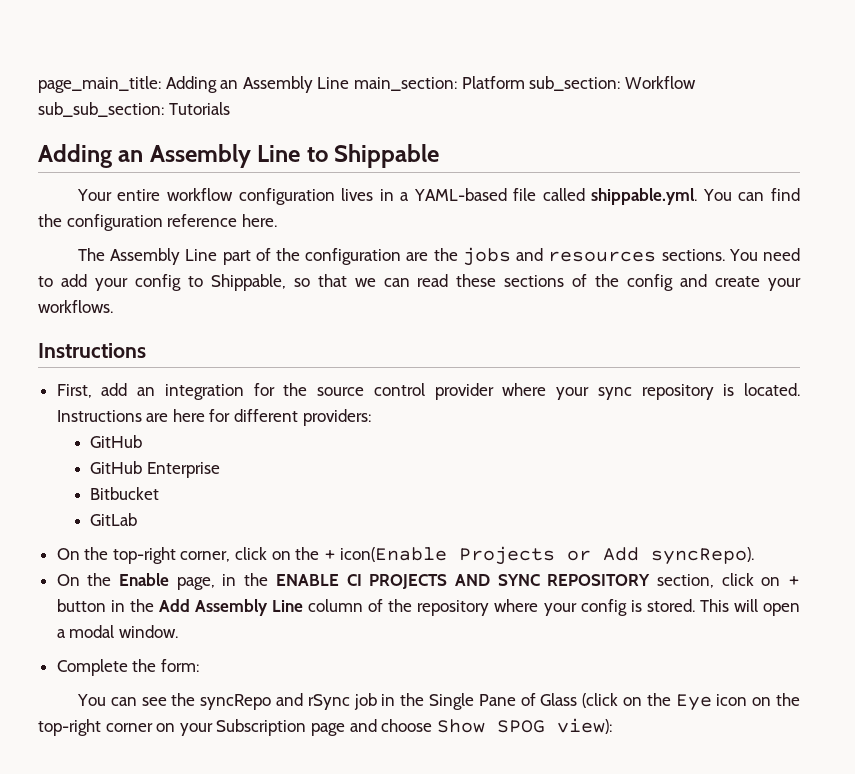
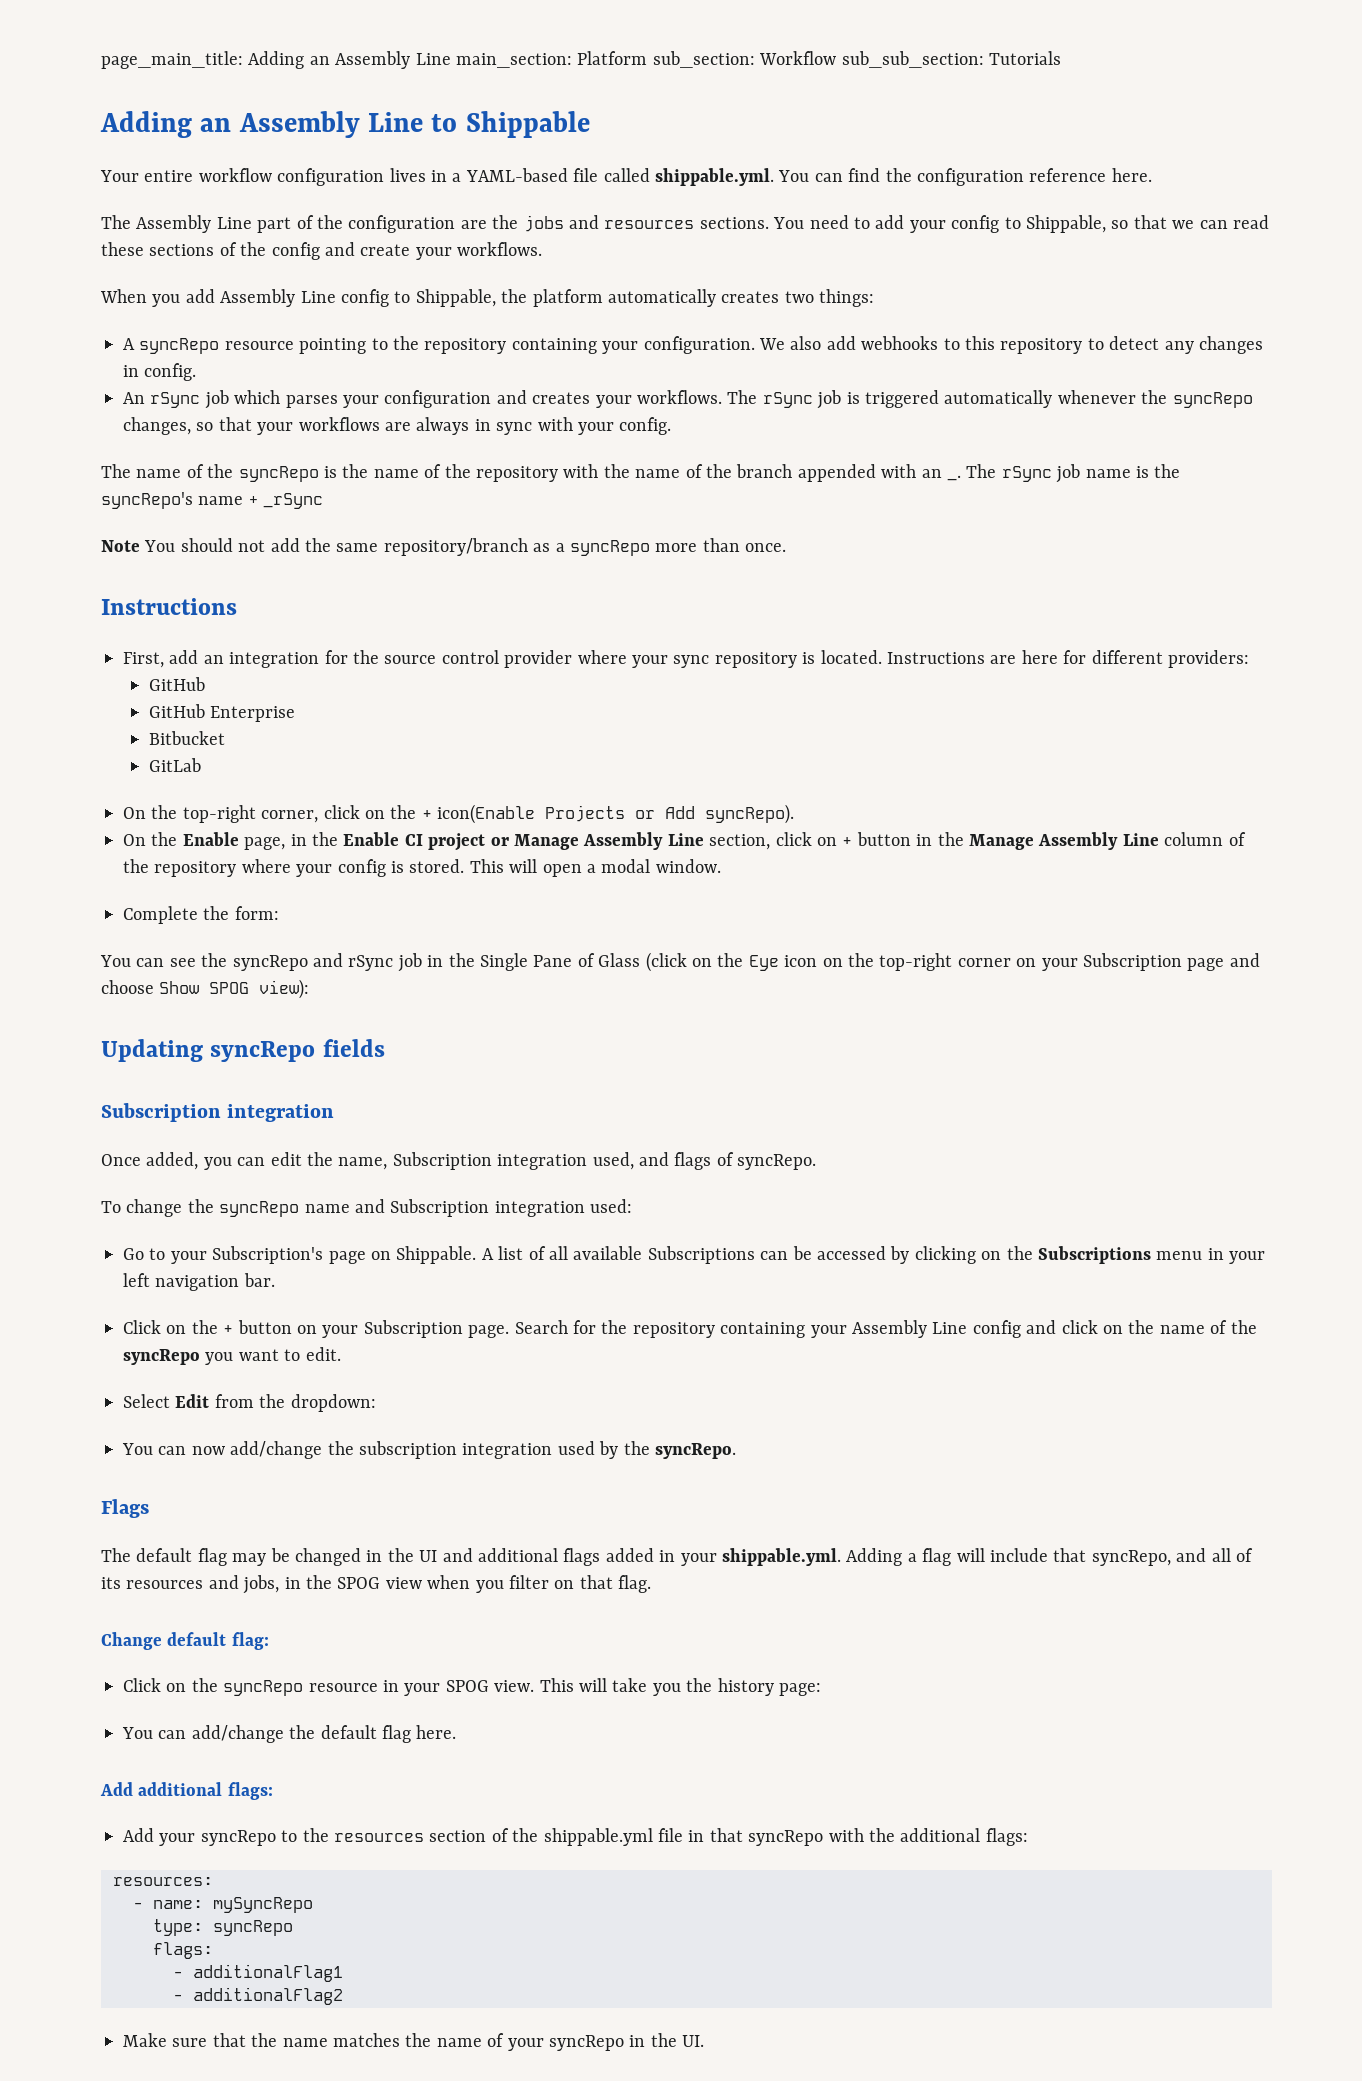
(113, 306) none -> [100,289,875,307] [123,336,1263,354] [123,363,197,381] [123,390,1253,409] [123,417,672,435] [101,464,1181,483] [101,492,324,509] [101,538,787,556] // When you add Assembly Line config to Shippable, the platform automatically creates two things: // A syncRepo resource pointing to the repository containing your configuration. We also add webhooks to this repository to detect any changes in config. // An rSync job which parses your configuration and creates your workflows. The rSync job is triggered automatically whenever the syncRepo changes, so that your workflows are always in sync with your config. // The name of the syncRepo is the name of the repository with the name of the branch appended with an _. The rSync job name is the syncRepo's name + _rSync // Note You should not add the same repository/branch as a syncRepo more than once.
[275,574,651,589] ENABLE CI PROJECTS AND SYNC REPOSITORY -> [343,832,704,851] Enable CI project or Manage Assembly Line
[158,599,190,612] Add -> [968,834,1034,850] Manage
(612, 726) none -> [101,1039,385,1062] [101,1103,335,1122] [101,1152,817,1170] [101,1199,633,1217] [123,1246,1266,1264] [123,1273,275,1291] [123,1320,1257,1338] [123,1347,341,1365] [123,1394,376,1412] [122,1441,736,1459] [101,1499,149,1518] [101,1548,1253,1566] [101,1575,652,1594] [101,1632,269,1650] [123,1678,821,1696] [122,1725,457,1743] [100,1782,273,1800] [123,1828,1028,1846] [113,1877,213,1886] [133,1897,313,1913] [153,1919,293,1936] [153,1942,213,1959] [173,1964,343,1982] [173,1987,343,2005] [123,2033,705,2051] // Updating syncRepo fields // Subscription integration // Once added, you can edit the name, Subscription integration used, and flags of syncRepo. // To change the syncRepo name and Subscription integration used: // Go to your Subscription's page on Shippable. A list of all available Subscriptions can be accessed by clicking on the Subscriptions menu in your left navigation bar. // Click on the + button on your Subscription page. Search for the repository containing your Assembly Line config and click on the name of the syncRepo you want to edit. // Select Edit from the dropdown: // You can now add/change the subscription integration used by the syncRepo. // Flags // The default flag may be changed in the UI and additional flags added in your shippable.yml. Adding a flag will include that syncRepo, and all of its resources and jobs, in the SPOG view when you filter on that flag. // Change default flag: // Click on the syncRepo resource in your SPOG view. This will take you the history page: // You can add/change the default flag here. // Add additional flags: // Add your syncRepo to the resources section of the shippable.yml file in that syncRepo with the additional flags: // resources: // - name: mySyncRepo // type: syncRepo // flags: // - additionalFlag1 // - additionalFlag2 // Make sure that the name matches the name of your syncRepo in the UI.

